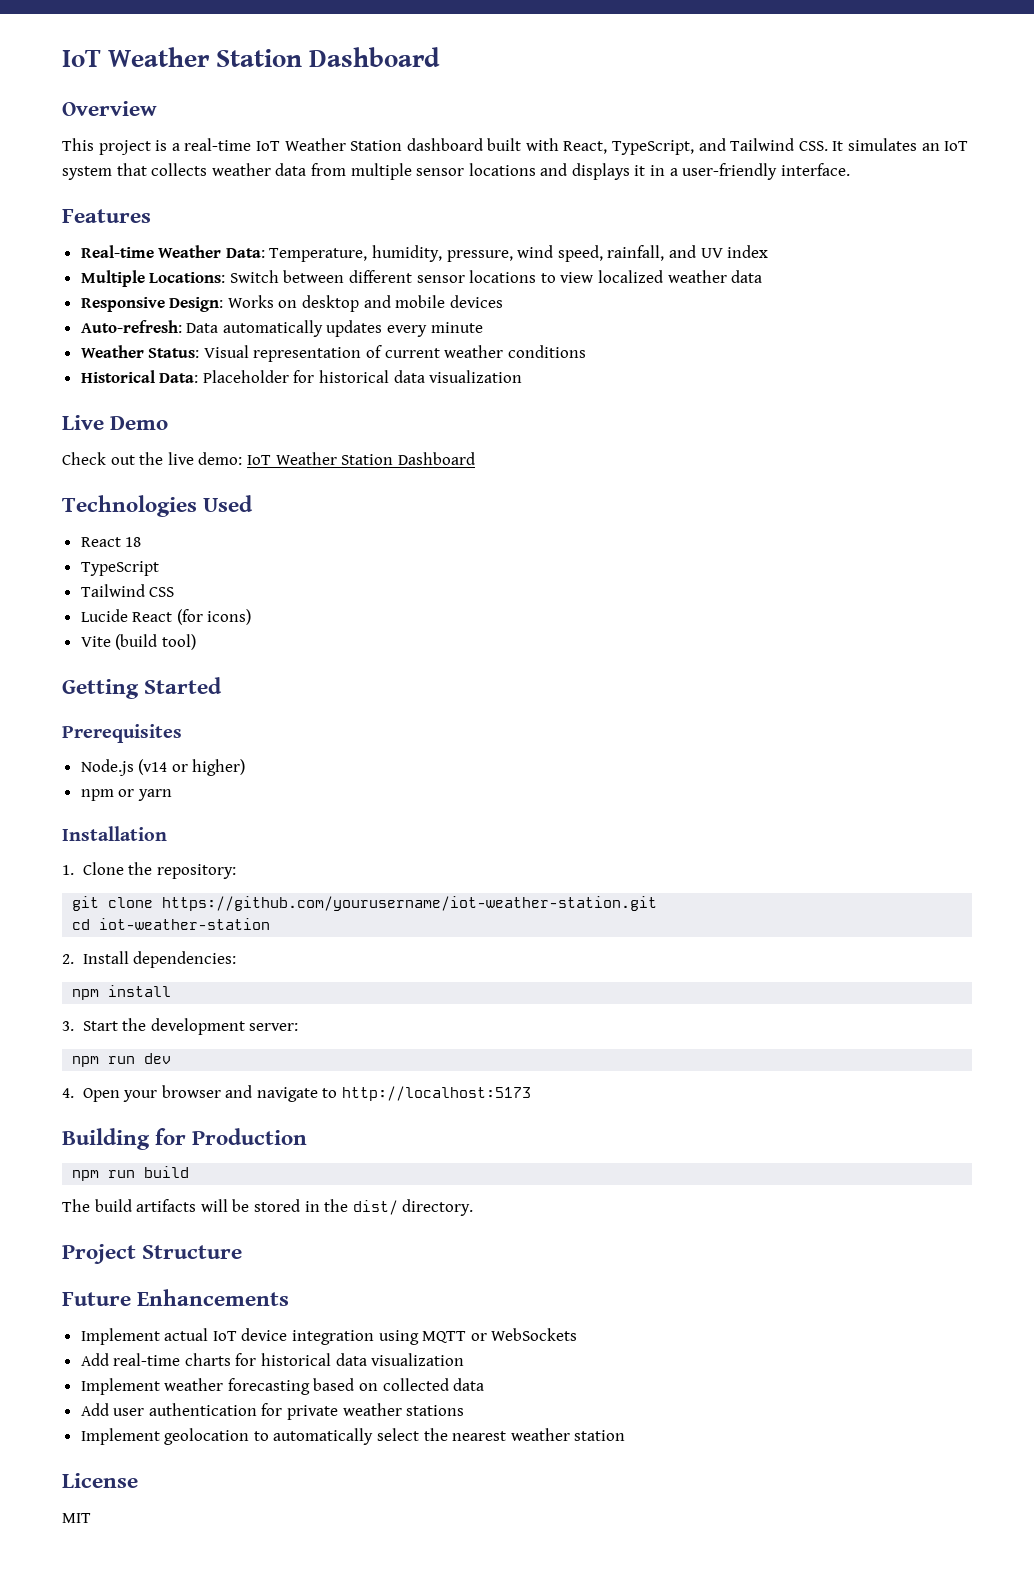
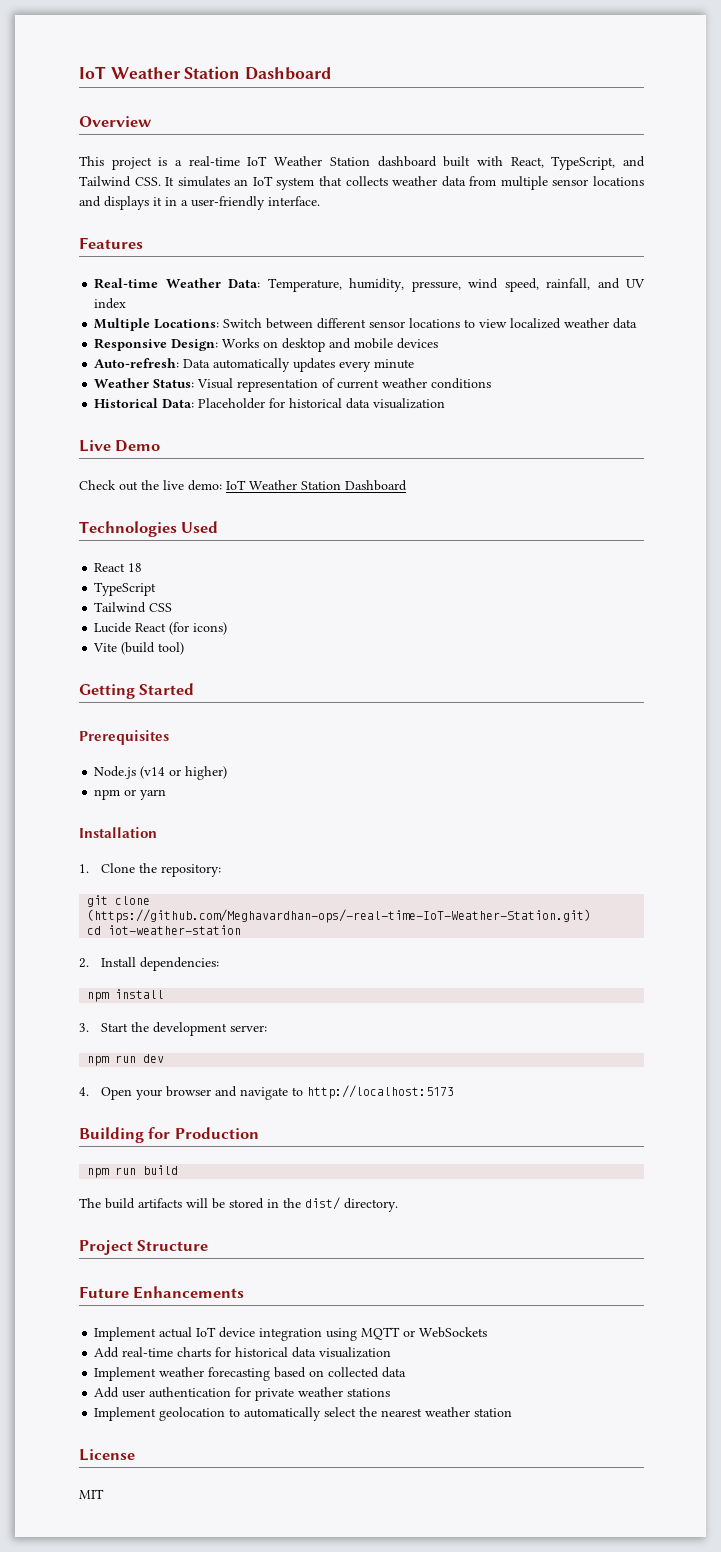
[162,896,658,911] https://github.com/yourusername/iot-weather-station.git -> [87,909,592,923] (https://github.com/Meghavardhan-ops/-real-time-IoT-Weather-Station.git)

